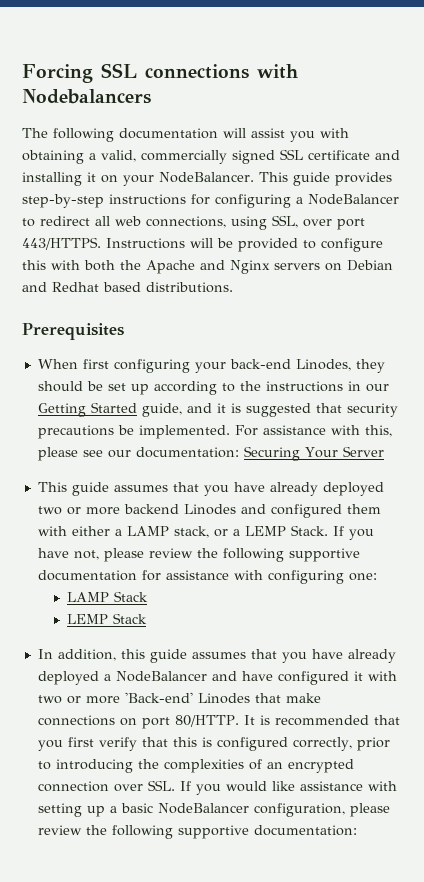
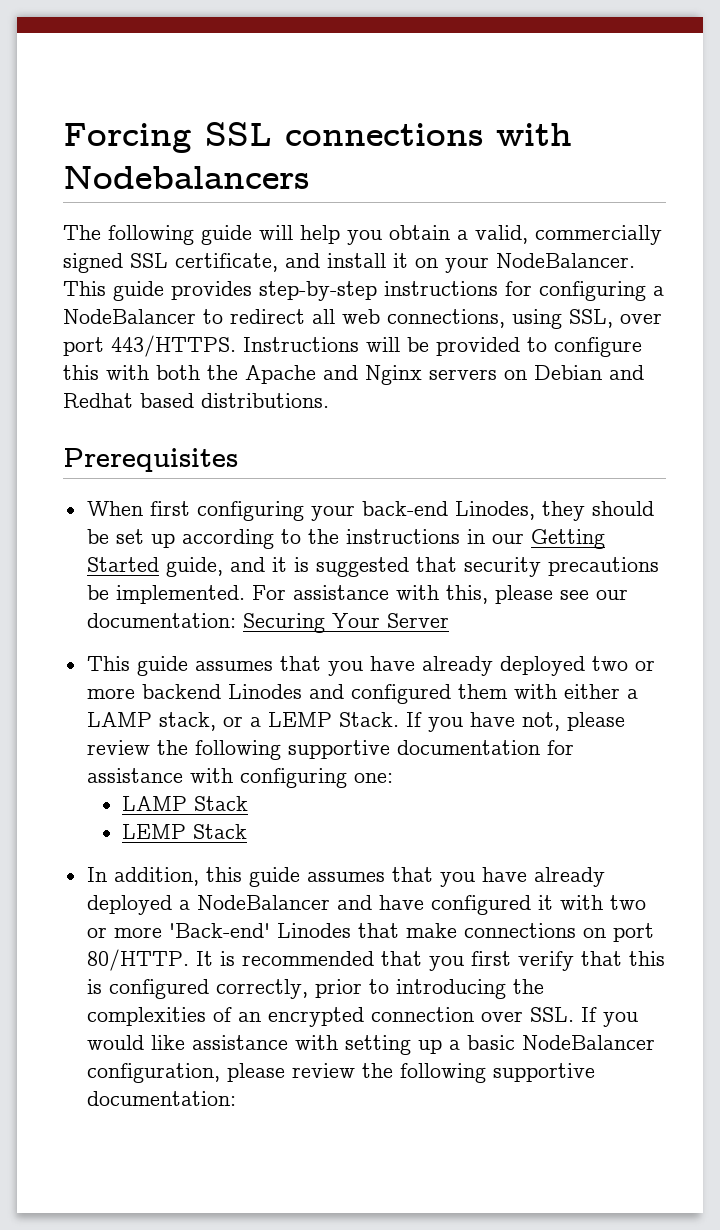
[119,128,349,142] [22,150,84,164] documentation will assist you with obtaining -> [201,225,450,245] guide will help you obtain
[308,150,400,160] [22,172,82,186] certificate and installing -> [175,253,386,272] certificate, and install

